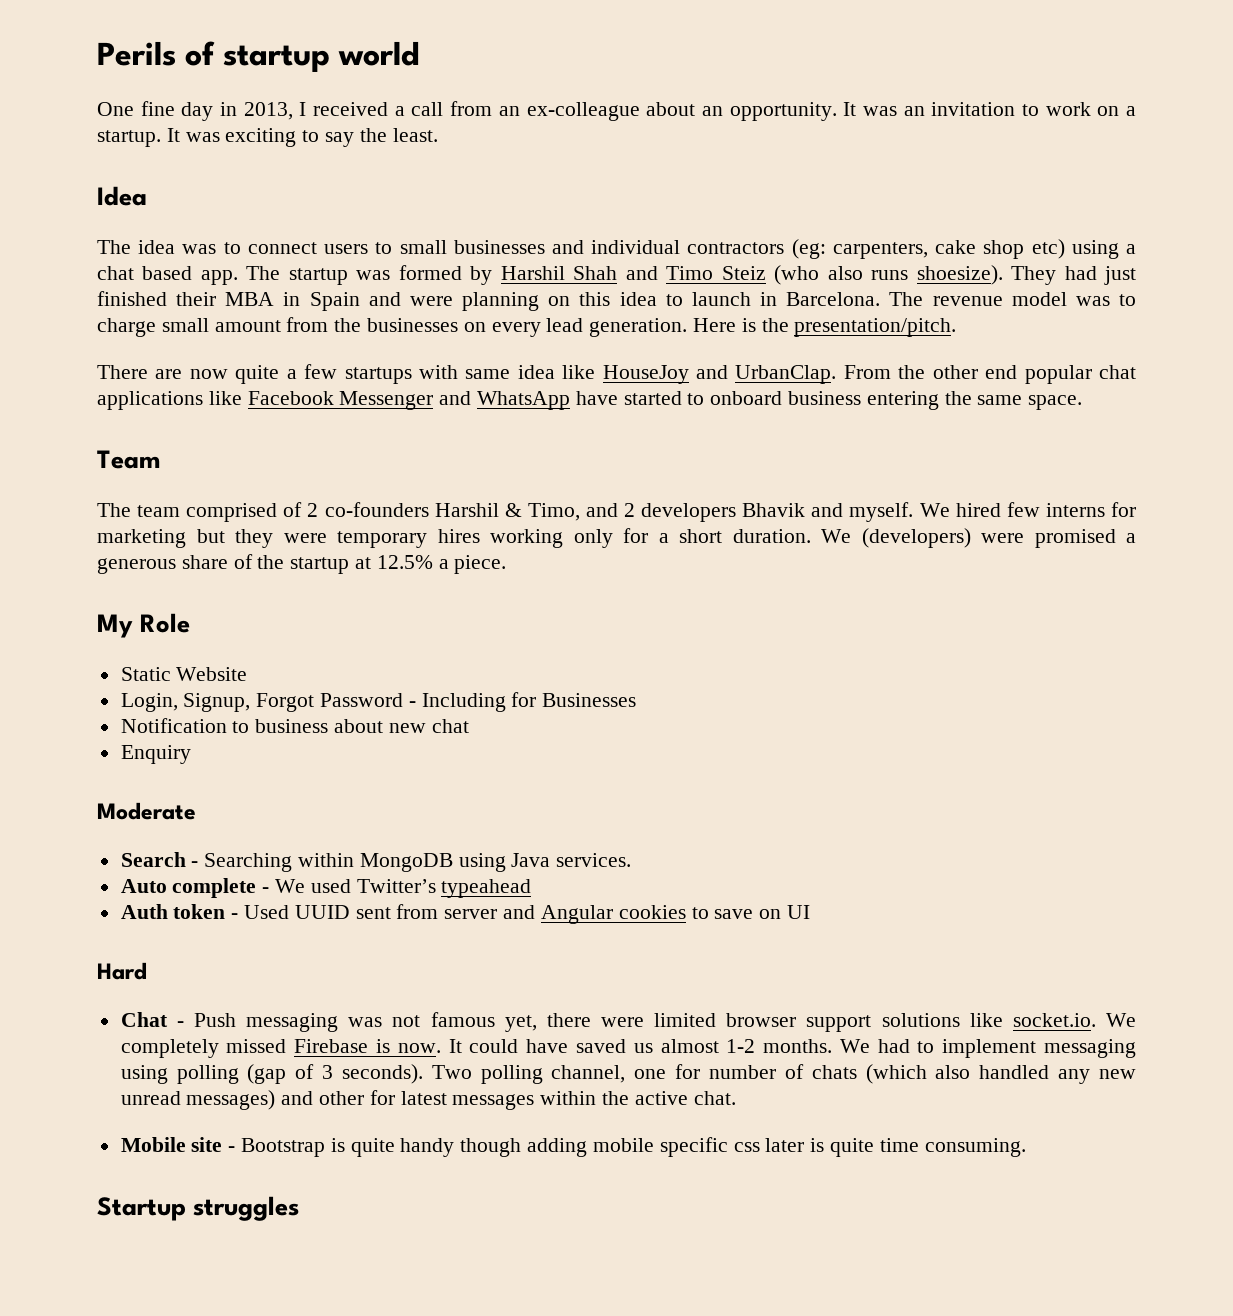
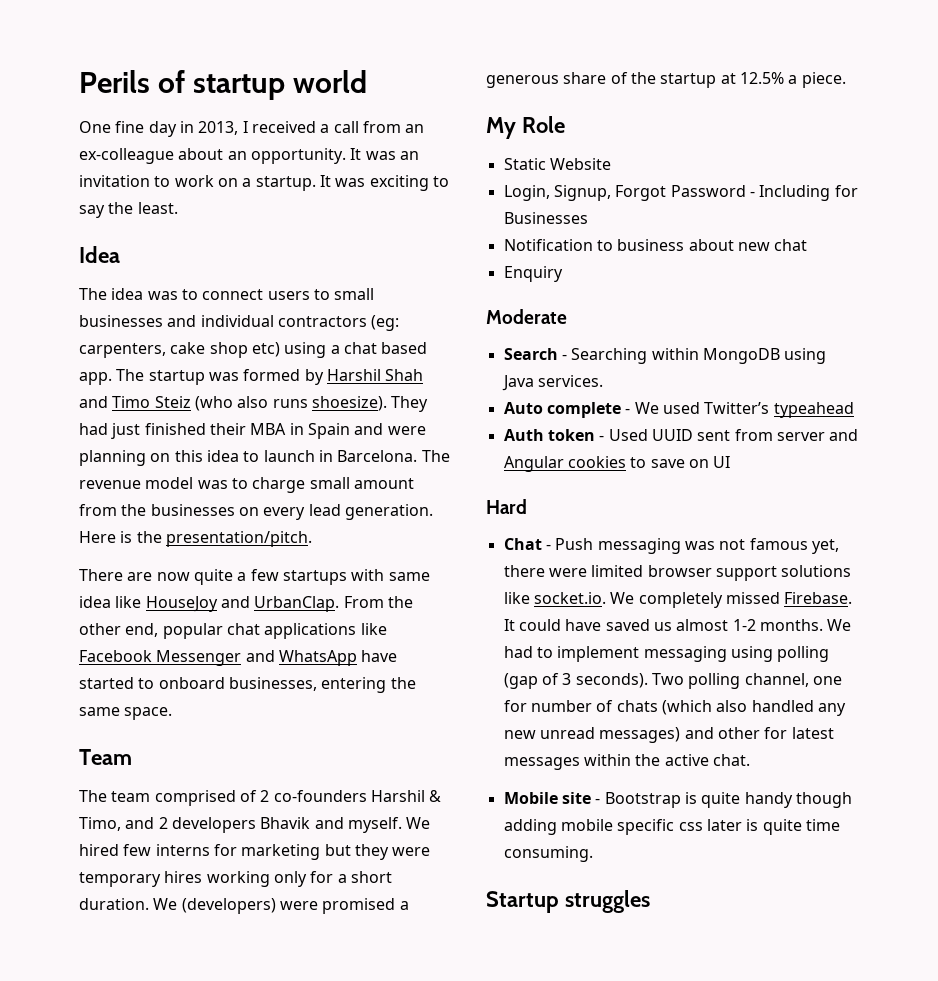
[985,365,1018,379] end -> [125,623,159,637] end,
[788,391,862,405] business -> [228,677,317,691] businesses,
[294,1039,441,1053] Firebase is now. -> [784,592,853,604] Firebase.

